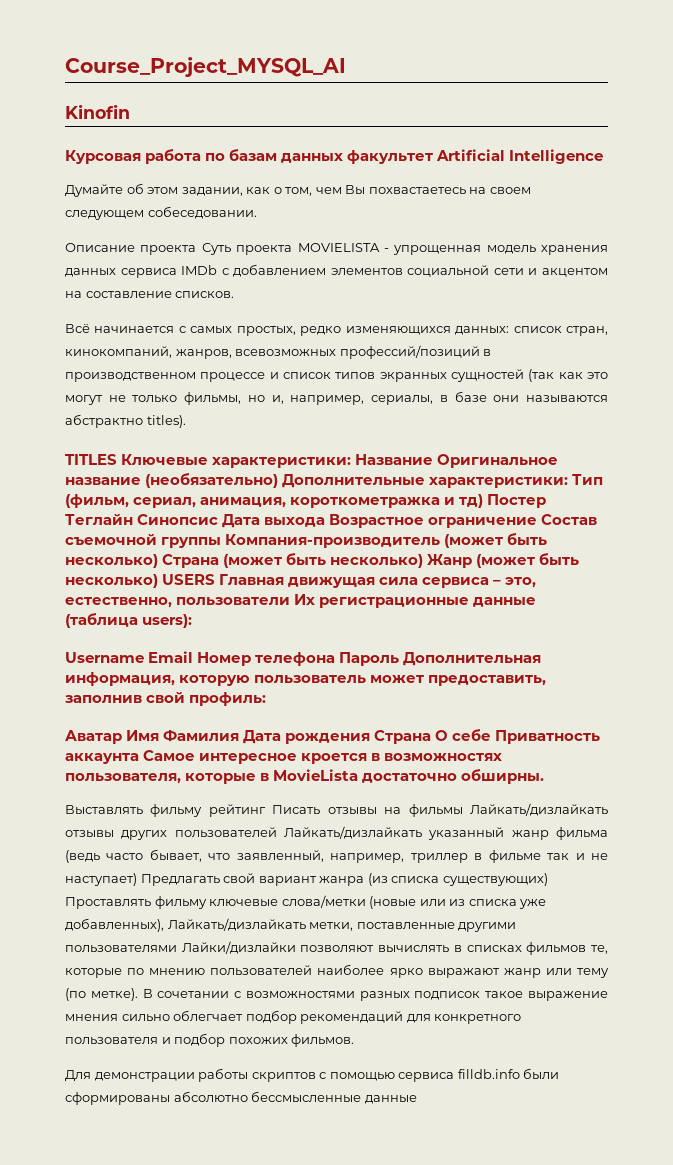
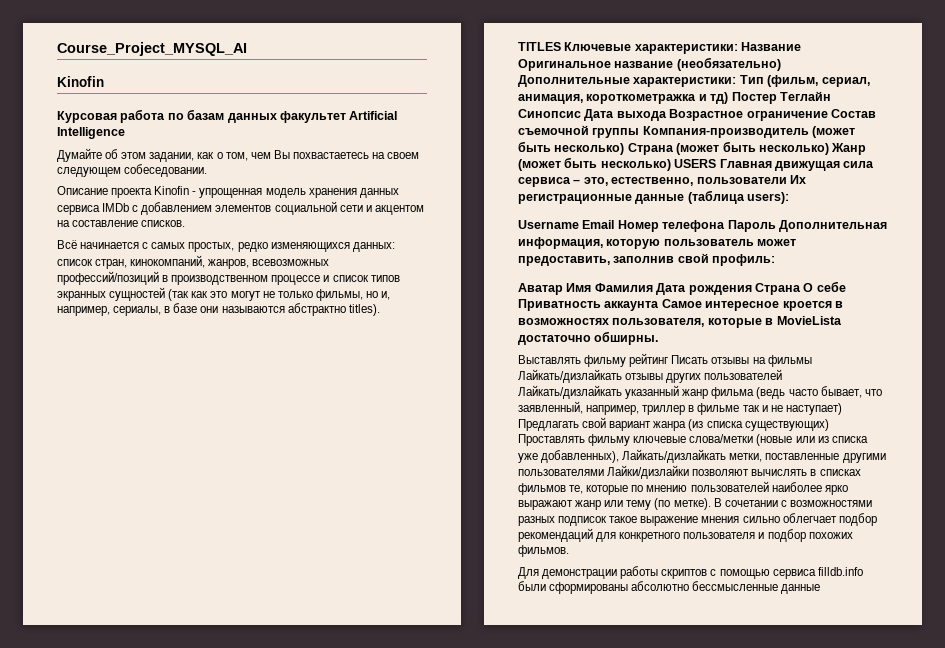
[201,243,380,255] Суть проекта MOVIELISTA -> [154,186,190,195] Kinofin

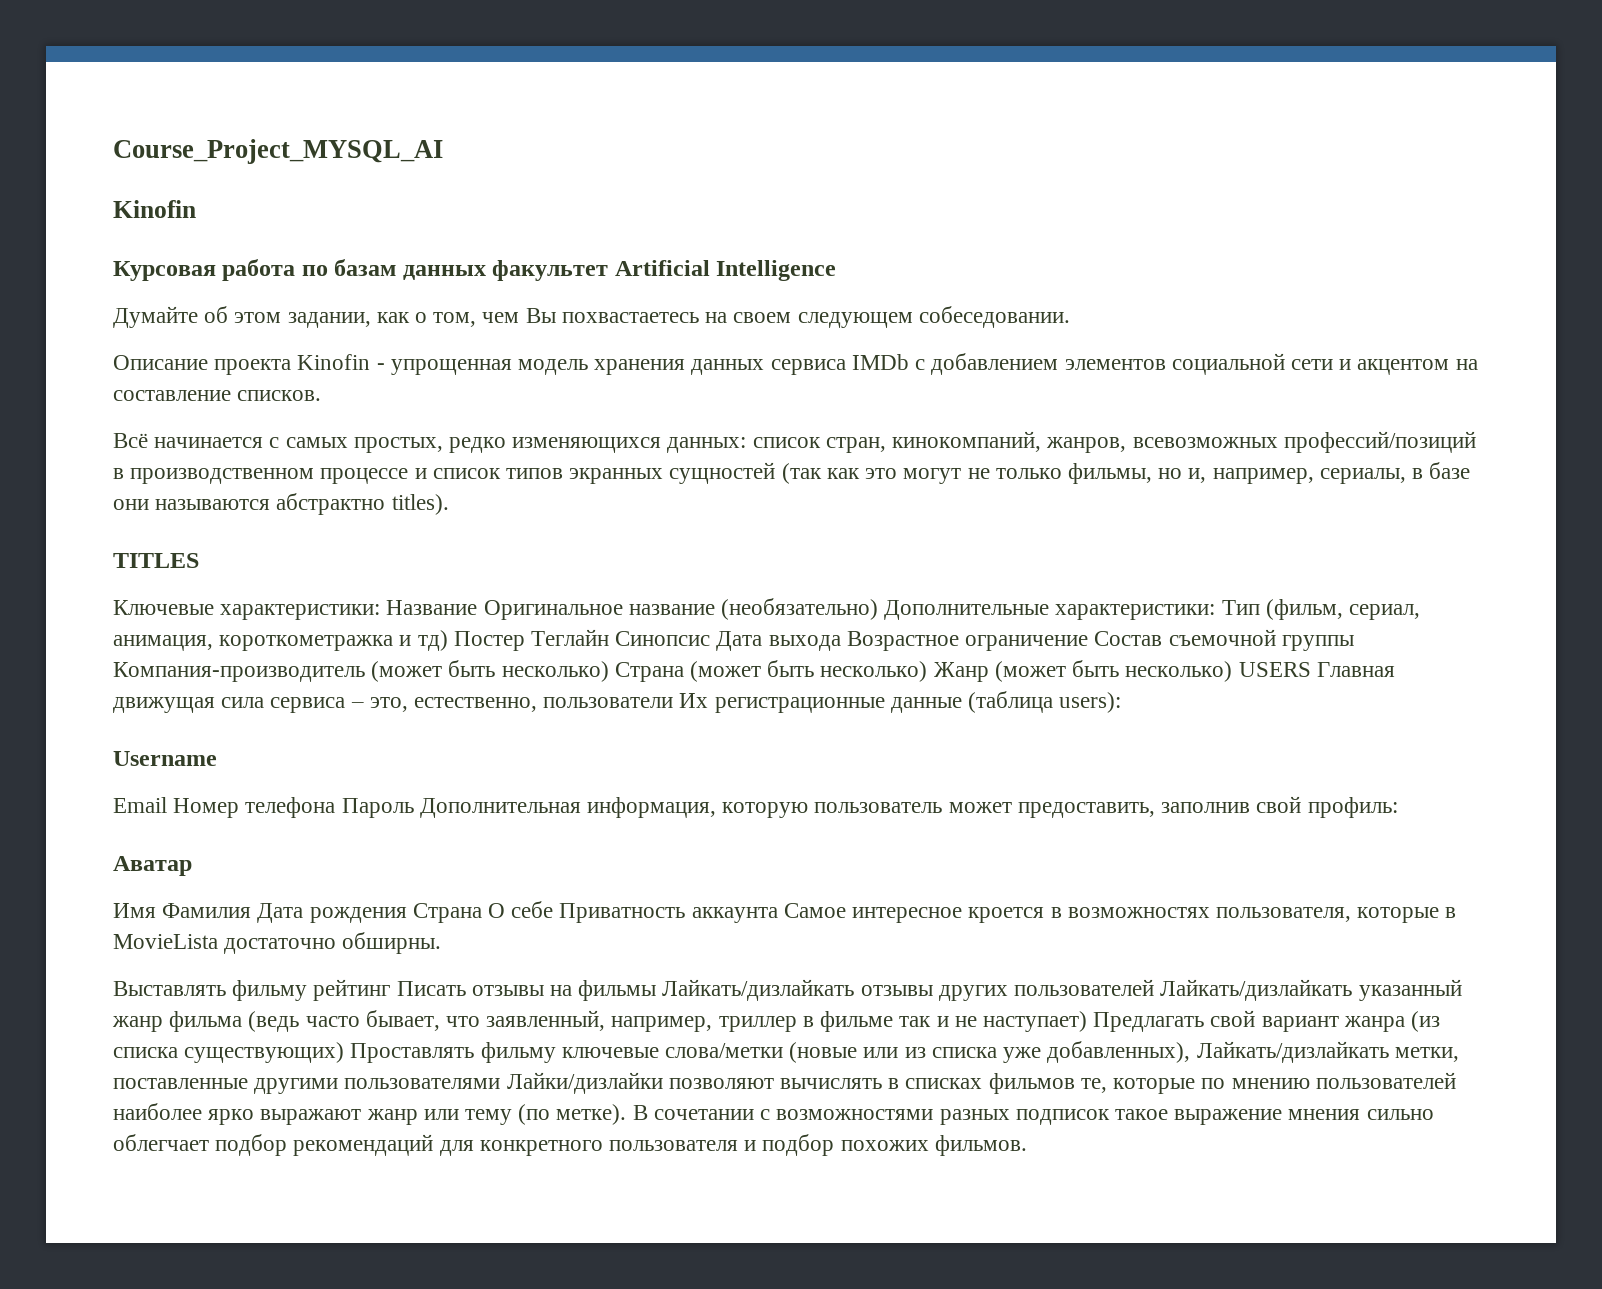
(561, 46) none -> (199, 560) //
(579, 224) none -> (217, 758) //
(563, 289) none -> (192, 866) //
[518,566,863,579] [518,581,821,594] // Для демонстрации работы скриптов с помощью сервиса filldb.info были сформированы абсолютно бессмысленные данные -> (1027, 1145) none

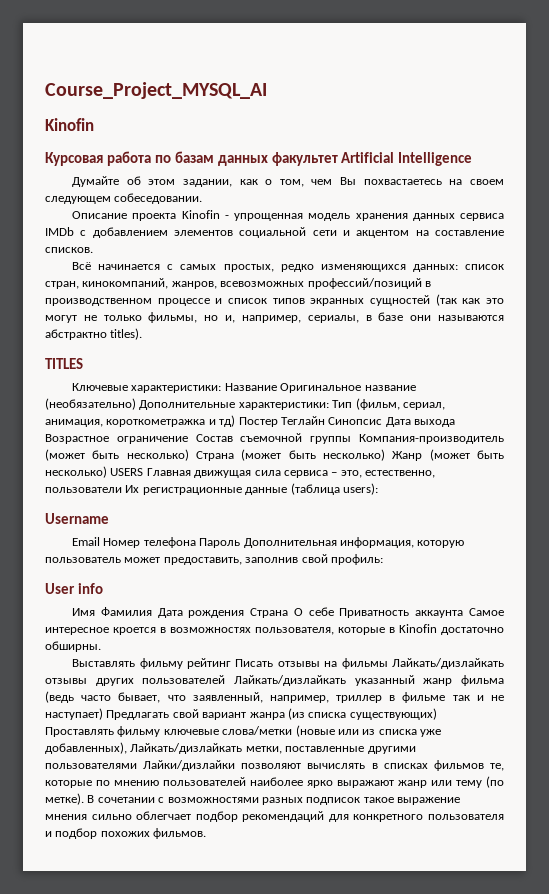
[113,856,192,876] Аватар -> [45,583,103,594] User info
[113,934,218,949] MovieLista -> [399,624,437,633] Kinofin

